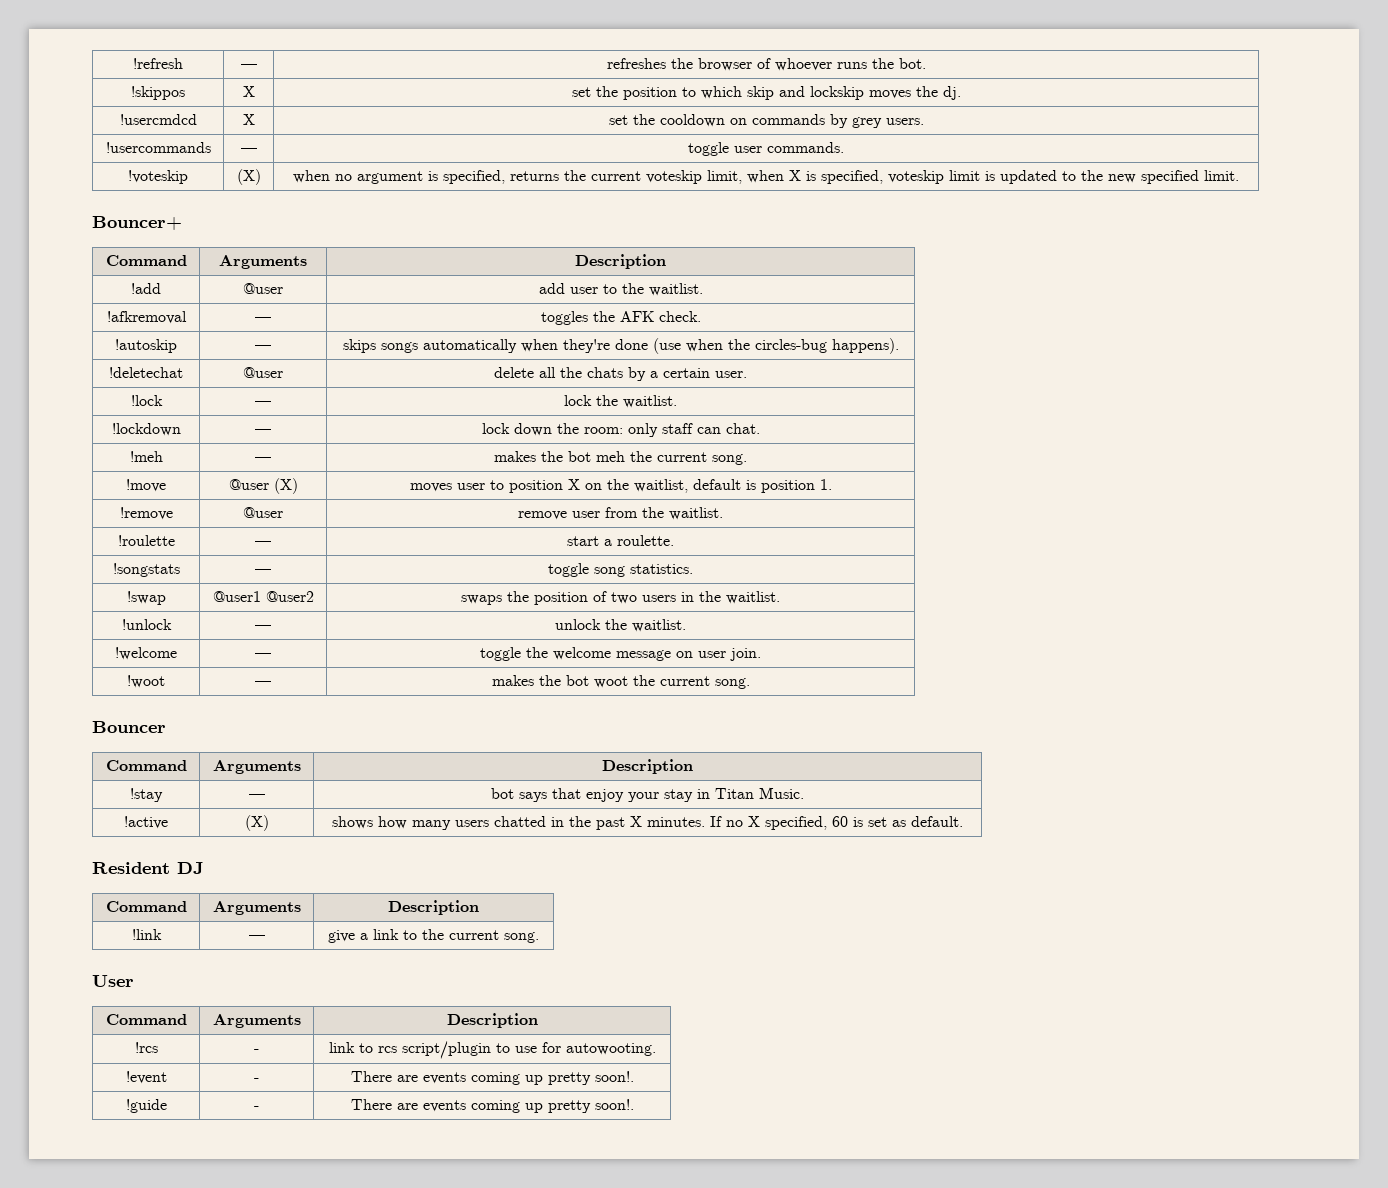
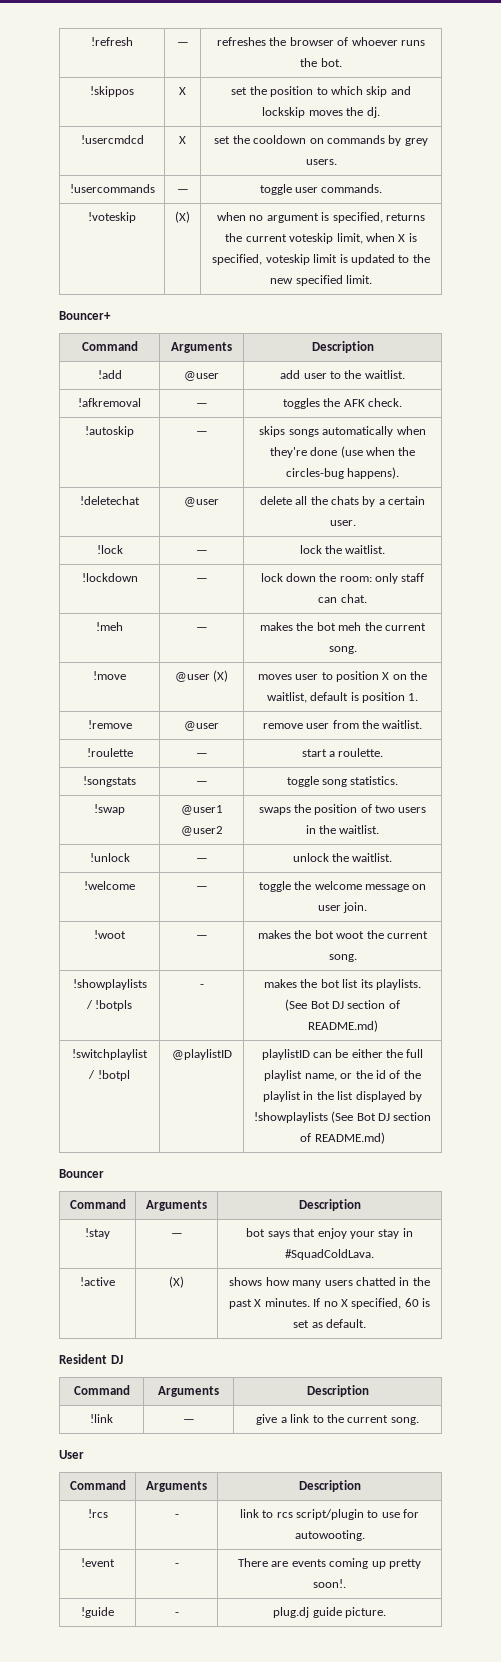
(750, 683) none -> [72,979,147,990] [85,1000,133,1011] [199,984,204,988] [264,979,421,990] [285,999,400,1011] [307,1020,378,1032] [72,1049,148,1060] [88,1070,130,1081] [171,1049,232,1060] [261,1049,424,1060] [264,1070,421,1081] [263,1091,422,1102] [253,1111,432,1123] [300,1132,385,1144] // !showplaylists / !botpls | - | makes the bot list its playlists. (See Bot DJ section of README.md) // !switchplaylist / !botpl | @playlistID | playlistID can be either the full playlist name, or the id of the playlist in the list displayed by !showplaylists (See Bot DJ section of README.md)
[715,787,804,799] Titan Music. -> [285,1249,374,1260] #SquadColdLava.
[350,1099,634,1113] There are events coming up pretty soon!. -> [273,1607,386,1618] plug.dj guide picture.

